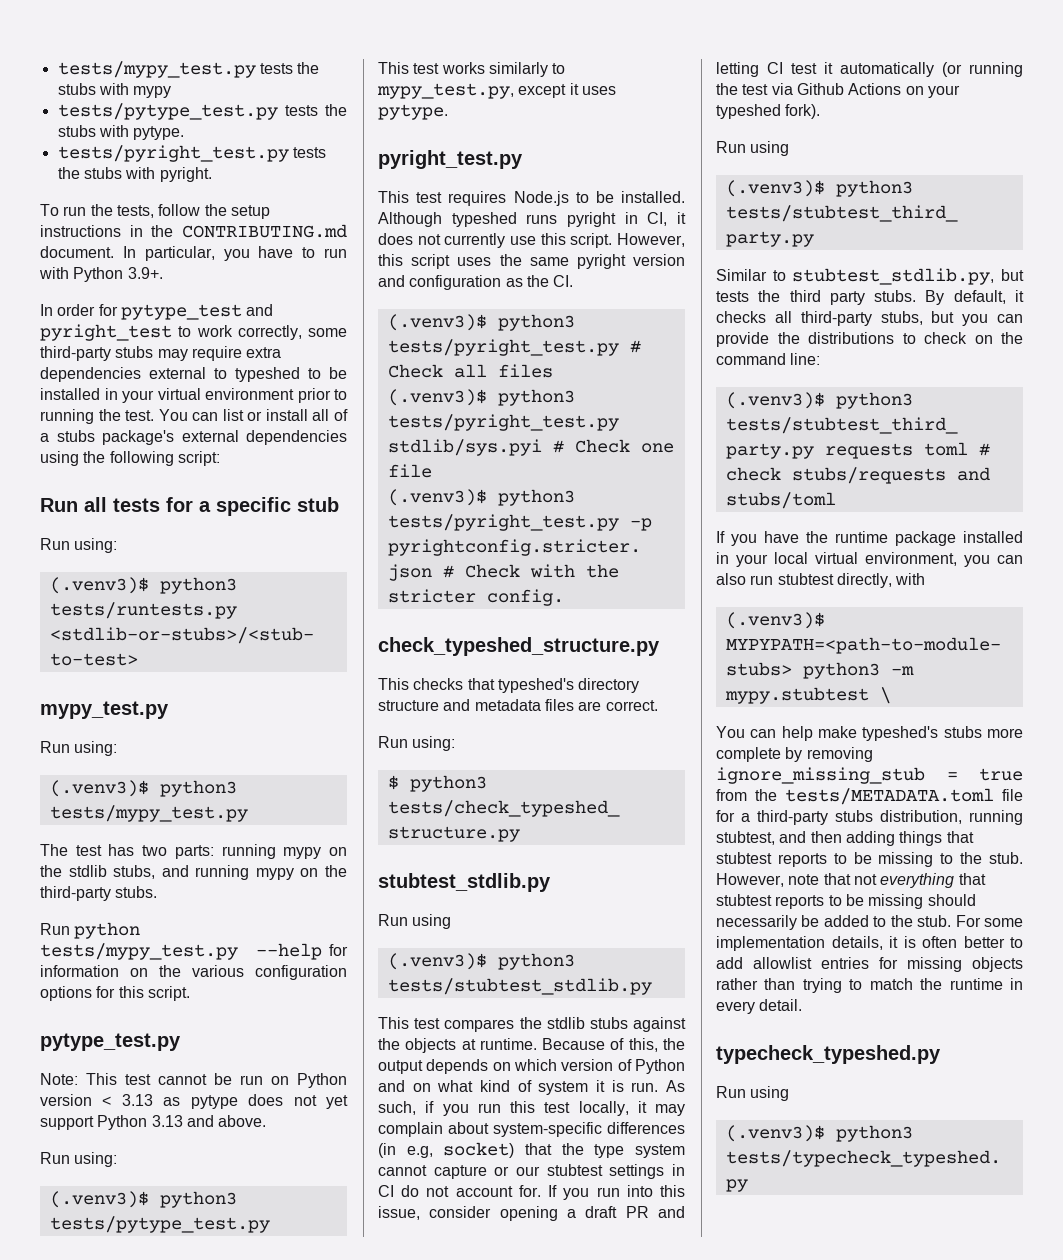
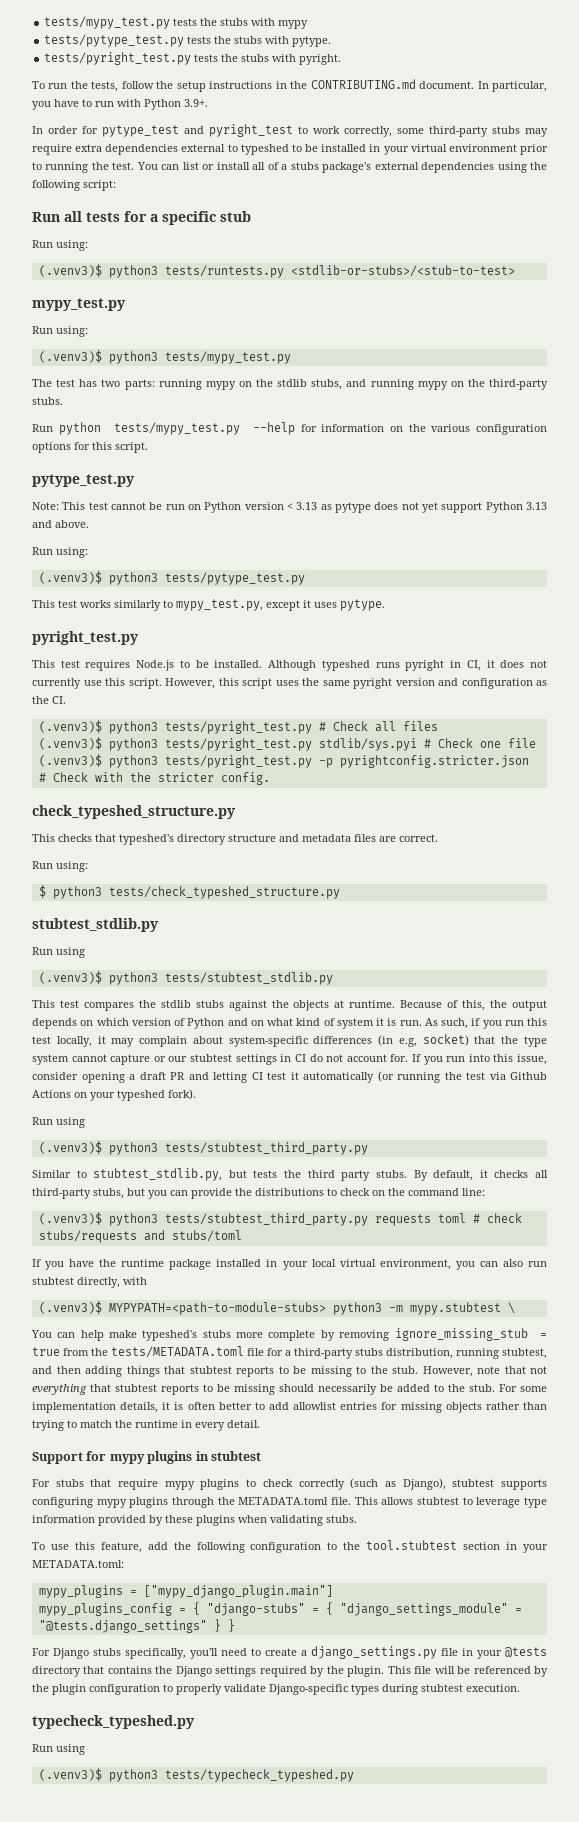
(803, 1005) none -> [32,1451,261,1464] [32,1478,547,1490] [32,1497,548,1508] [32,1515,357,1526] [32,1540,548,1553] [32,1560,124,1568] [38,1585,333,1598] [38,1602,522,1616] [38,1619,235,1633] [32,1646,547,1659] [32,1666,548,1677] [32,1684,520,1695] // Support for mypy plugins in stubtest // For stubs that require mypy plugins to check correctly (such as Django), stubtest supports configuring mypy plugins through the METADATA.toml file. This allows stubtest to leverage type information provided by these plugins when validating stubs. // To use this feature, add the following configuration to the tool.stubtest section in your METADATA.toml: // mypy_plugins = ["mypy_django_plugin.main"] // mypy_plugins_config = { "django-stubs" = { "django_settings_module" = "@tests.django_settings" } } // For Django stubs specifically, you'll need to create a django_settings.py file in your @tests directory that contains the Django settings required by the plugin. This file will be referenced by the plugin configuration to properly validate Django-specific types during stubtest execution.

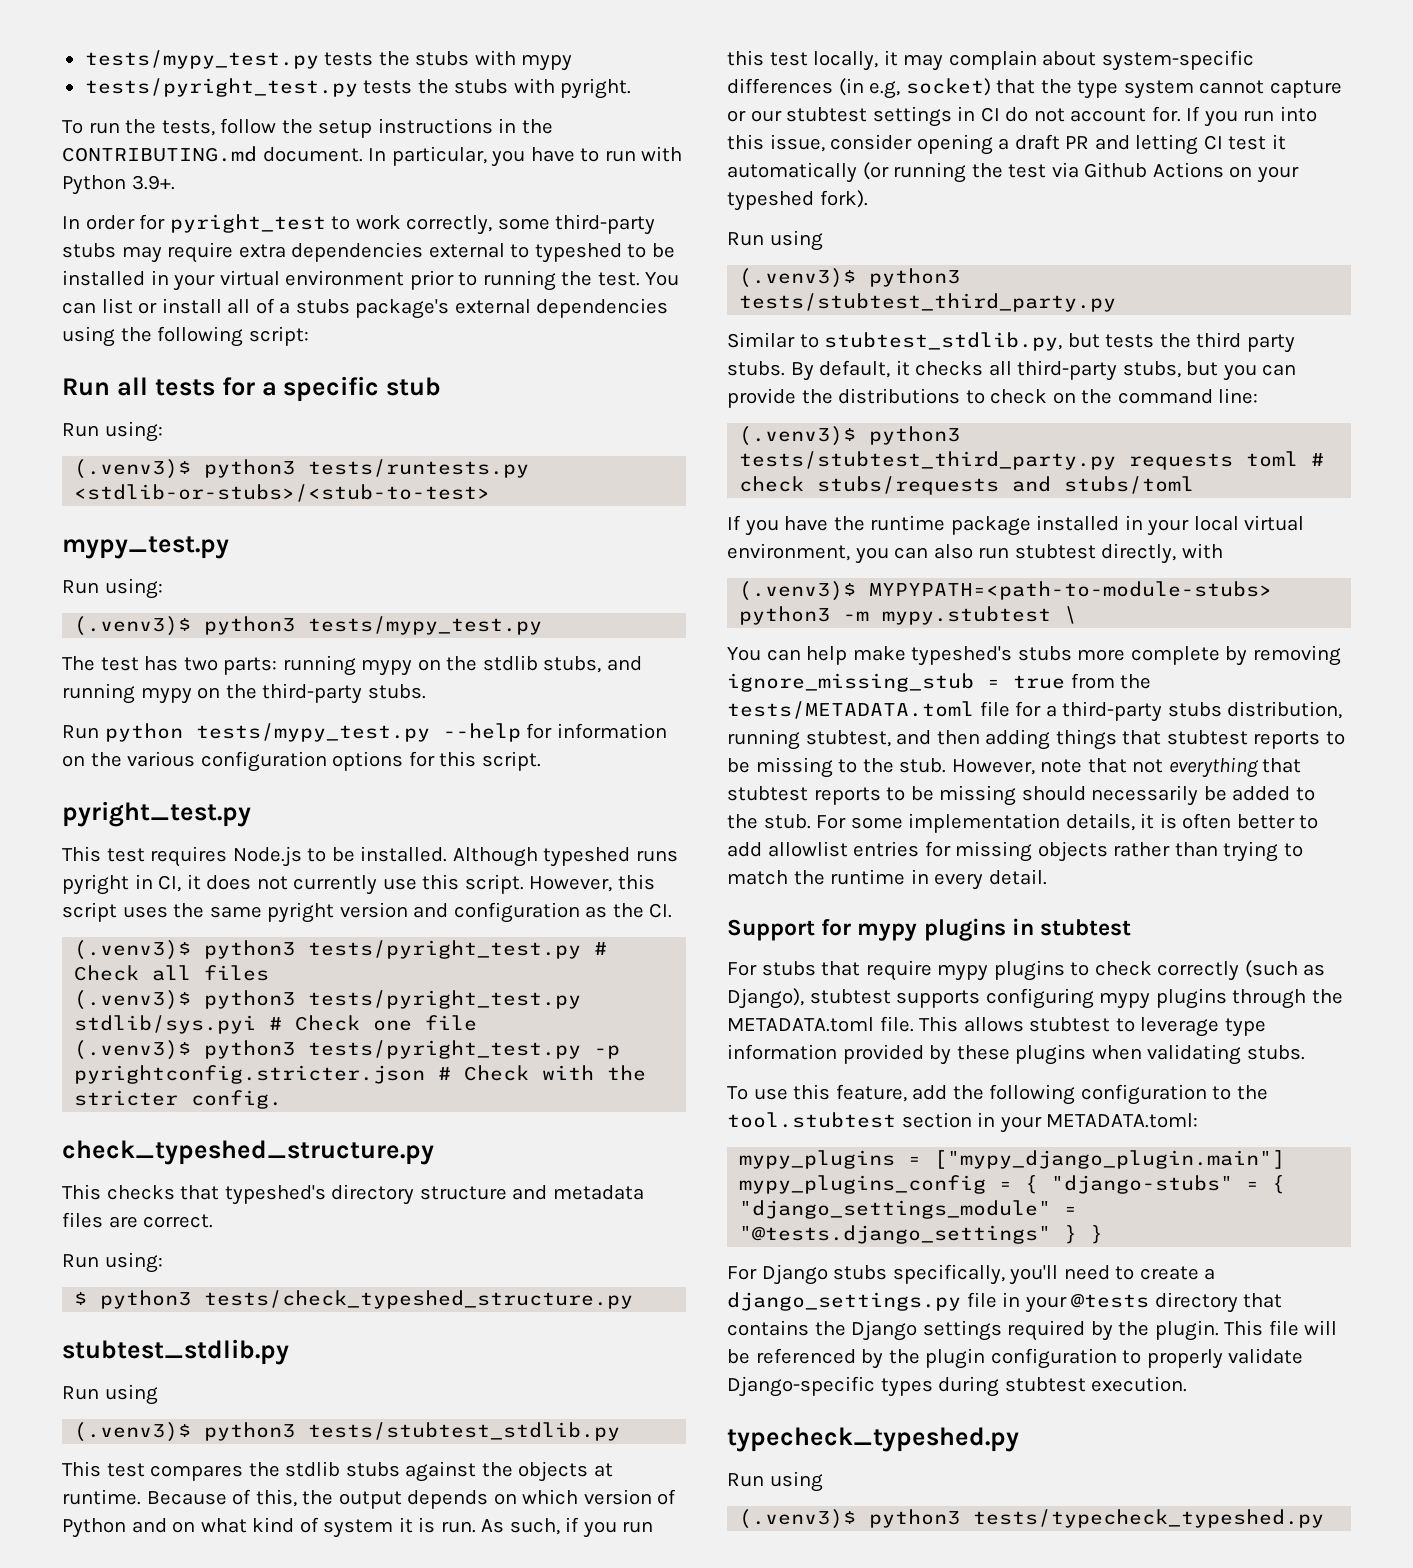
[44,34,332,47] // tests/pytype_test.py tests the stubs with pytype. -> (573, 62) none
[102,125,204,137] pytype_test and -> (166, 222) none
[32,474,135,487] [32,502,547,513] [32,520,89,528] [32,547,88,558] [38,571,305,585] [32,599,385,611] // pytype_test.py // Note: This test cannot be run on Python version < 3.13 as pytype does not yet support Python 3.13 and above. // Run using: // (.venv3)$ python3 tests/pytype_test.py // This test works similarly to mypy_test.py, except it uses pytype. -> (541, 761) none

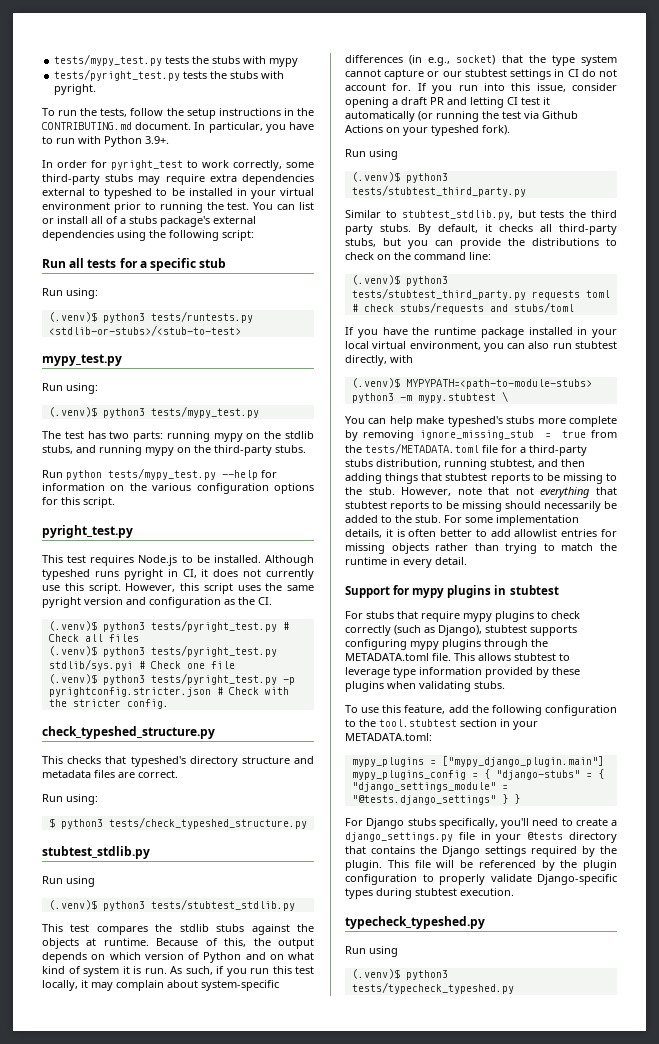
[74,459,192,479] (.venv3)$ -> [48,312,97,322] (.venv)$
[74,616,192,636] (.venv3)$ -> [48,407,97,417] (.venv)$
[74,940,192,960] (.venv3)$ -> [48,621,97,631] (.venv)$
[74,990,192,1010] (.venv3)$ -> [48,646,97,656] (.venv)$
[74,1040,192,1060] (.venv3)$ -> [48,674,97,684] (.venv)$
[74,1422,192,1442] (.venv3)$ -> [48,900,97,910] (.venv)$
[869,81,901,99] e.g, -> [428,57,451,66] e.g.,
[739,268,857,288] (.venv3)$ -> [351,172,400,182] (.venv)$
[739,426,857,446] (.venv3)$ -> [351,275,400,285] (.venv)$
[739,581,857,601] (.venv3)$ -> [351,378,400,388] (.venv)$
[739,1509,857,1529] (.venv3)$ -> [351,969,400,979] (.venv)$

